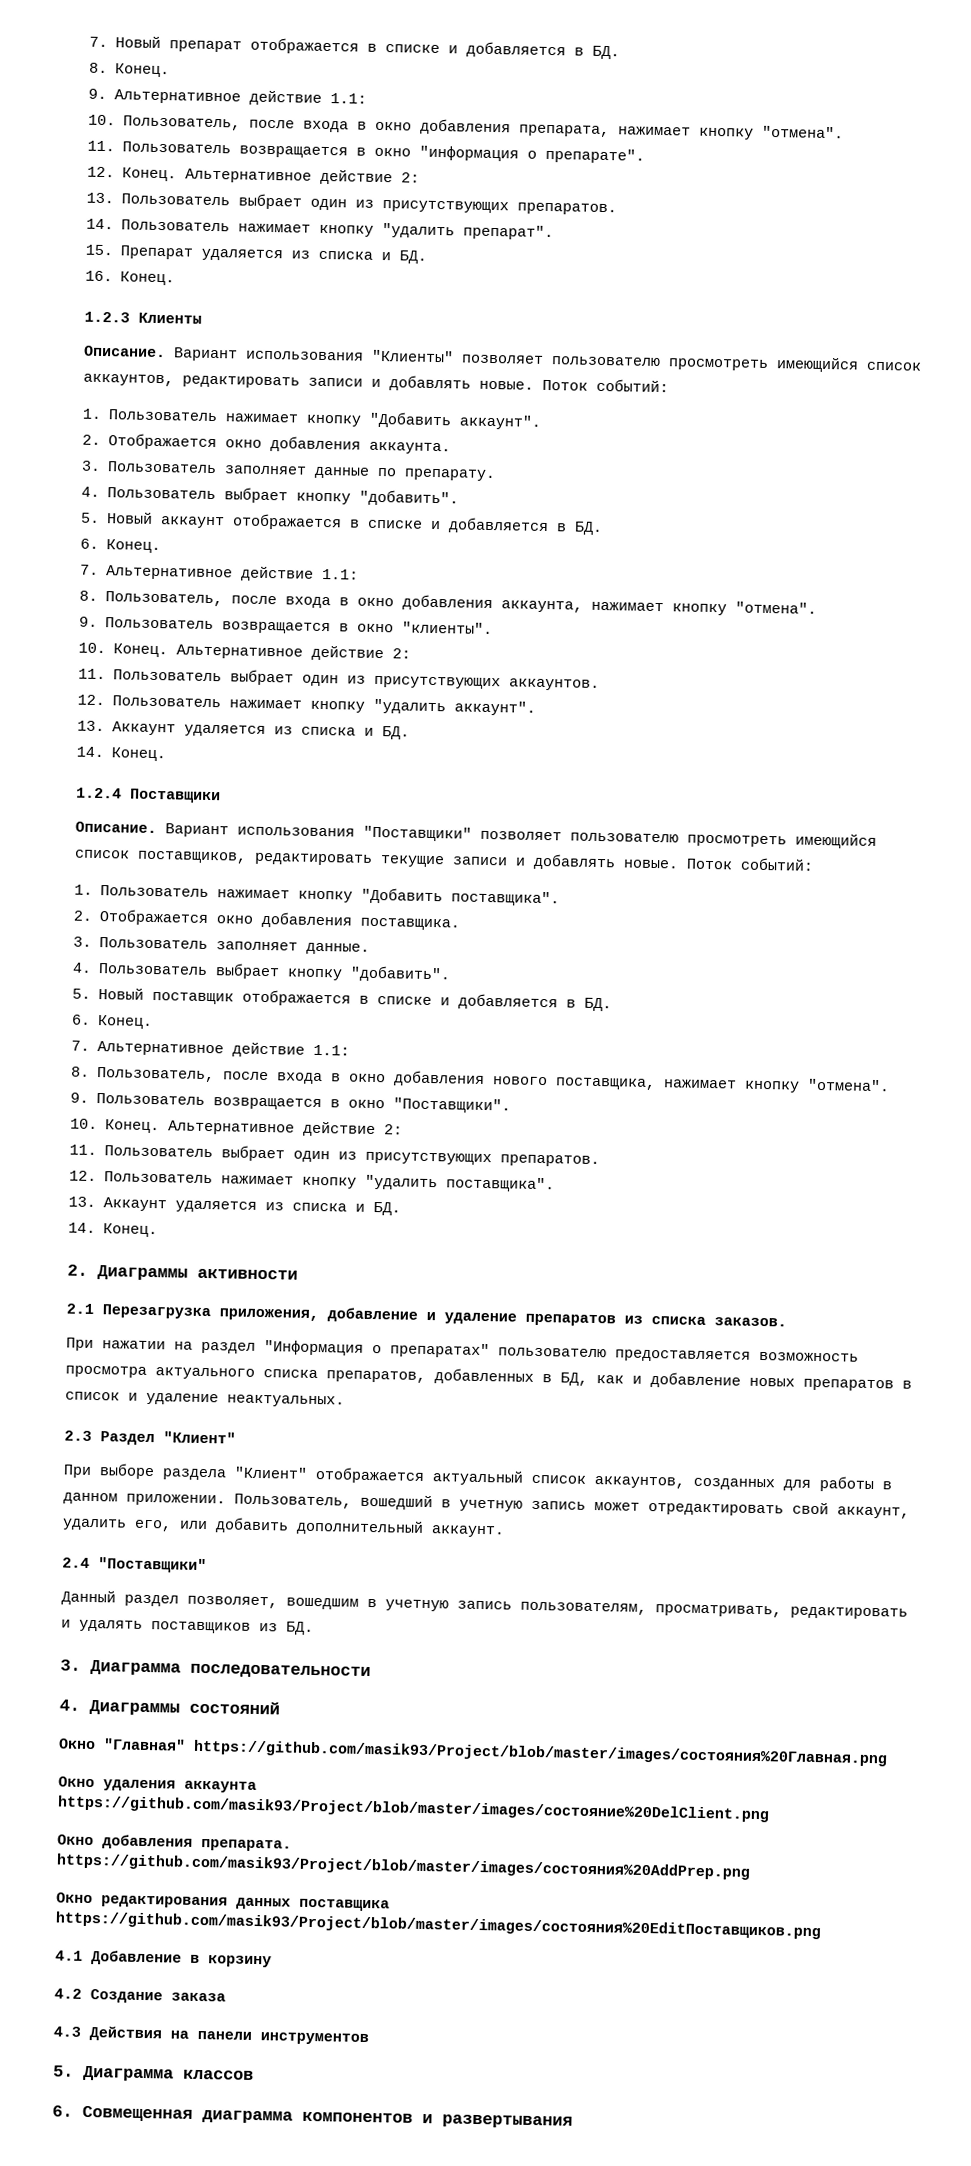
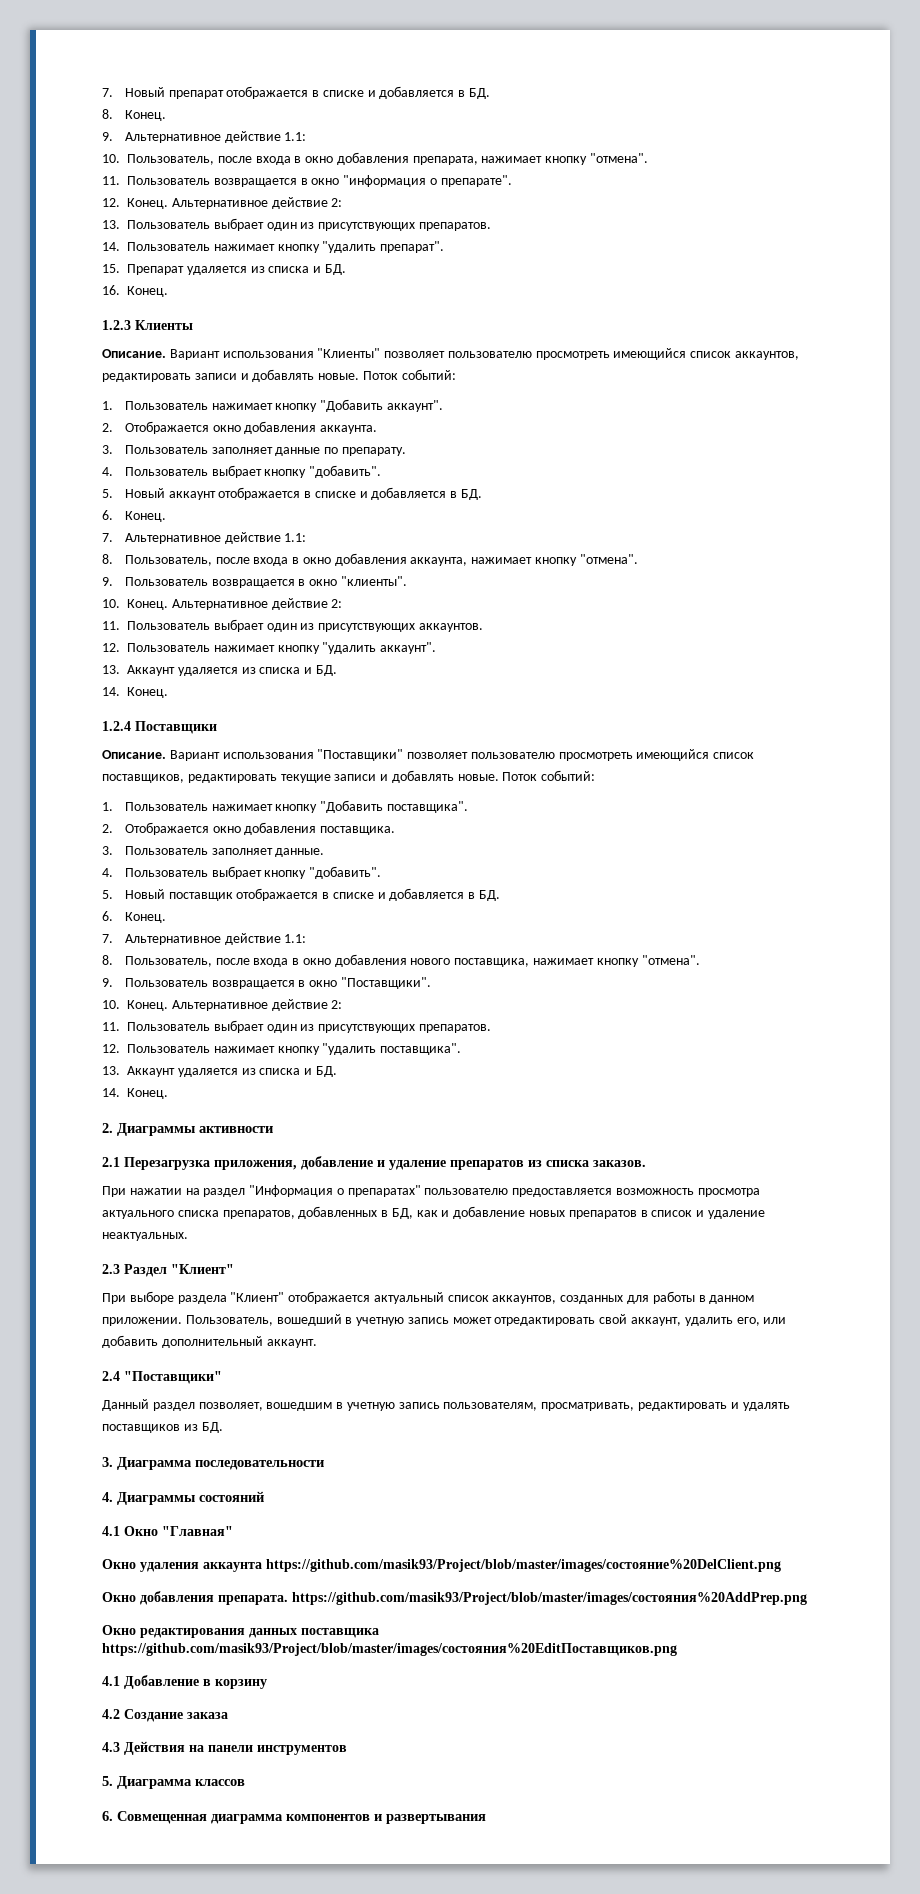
(280, 1707) none -> [102,1526,120,1536] 4.1
[193,1739,888,1767] https://github.com/masik93/Project/blob/master/images/состояния%20Главная.png -> (233, 1531) none

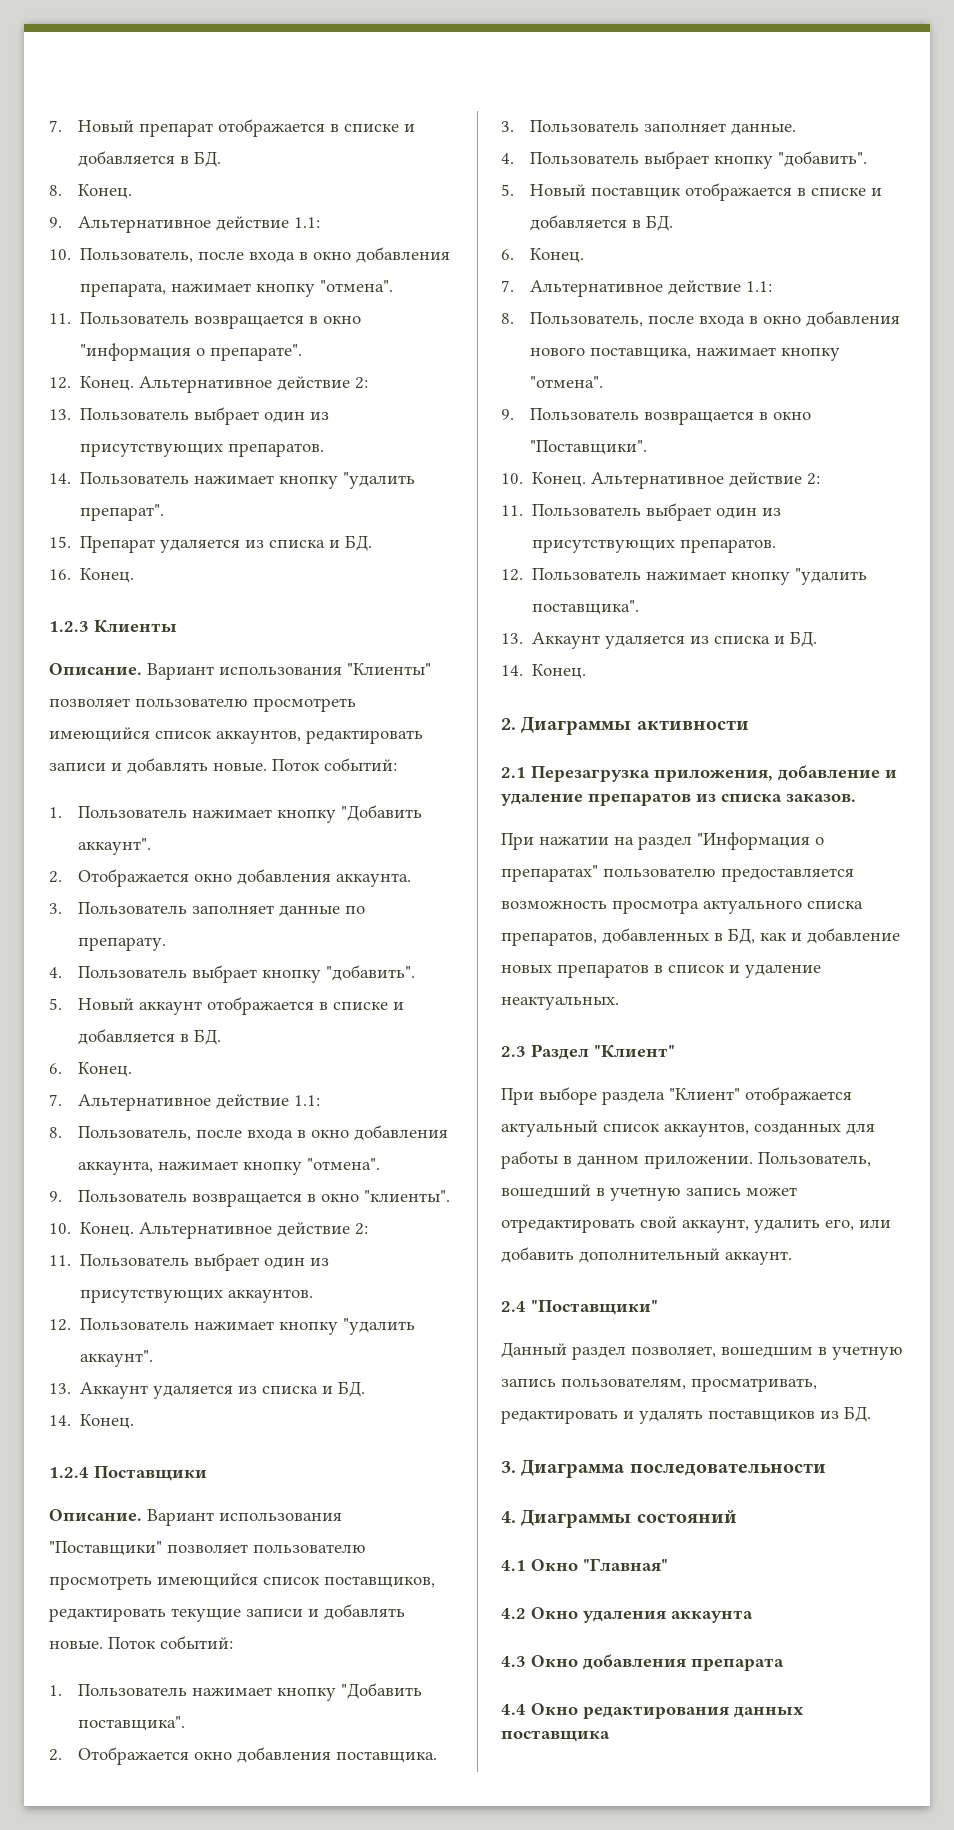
(233, 1531) none -> [501,1608,526,1619] 4.2
[266,1559,781,1572] https://github.com/masik93/Project/blob/master/images/состояние%20DelClient.png // -> [501,1656,526,1667] // 4.3
[218,1592,807,1605] препарата. https://github.com/masik93/Project/blob/master/images/состояния%20AddPrep.png // -> [691,1658,784,1671] [501,1704,526,1715] препарата // 4.4
[102,1643,677,1656] [102,1675,267,1689] [102,1709,228,1722] [102,1741,347,1755] [102,1776,245,1789] [102,1811,486,1824] https://github.com/masik93/Project/blob/master/images/состояния%20EditПоставщиков.png // 4.1 Добавление в корзину // 4.2 Создание заказа // 4.3 Действия на панели инструментов // 5. Диаграмма классов // 6. Совмещенная диаграмма компонентов и развертывания -> (610, 1736) none

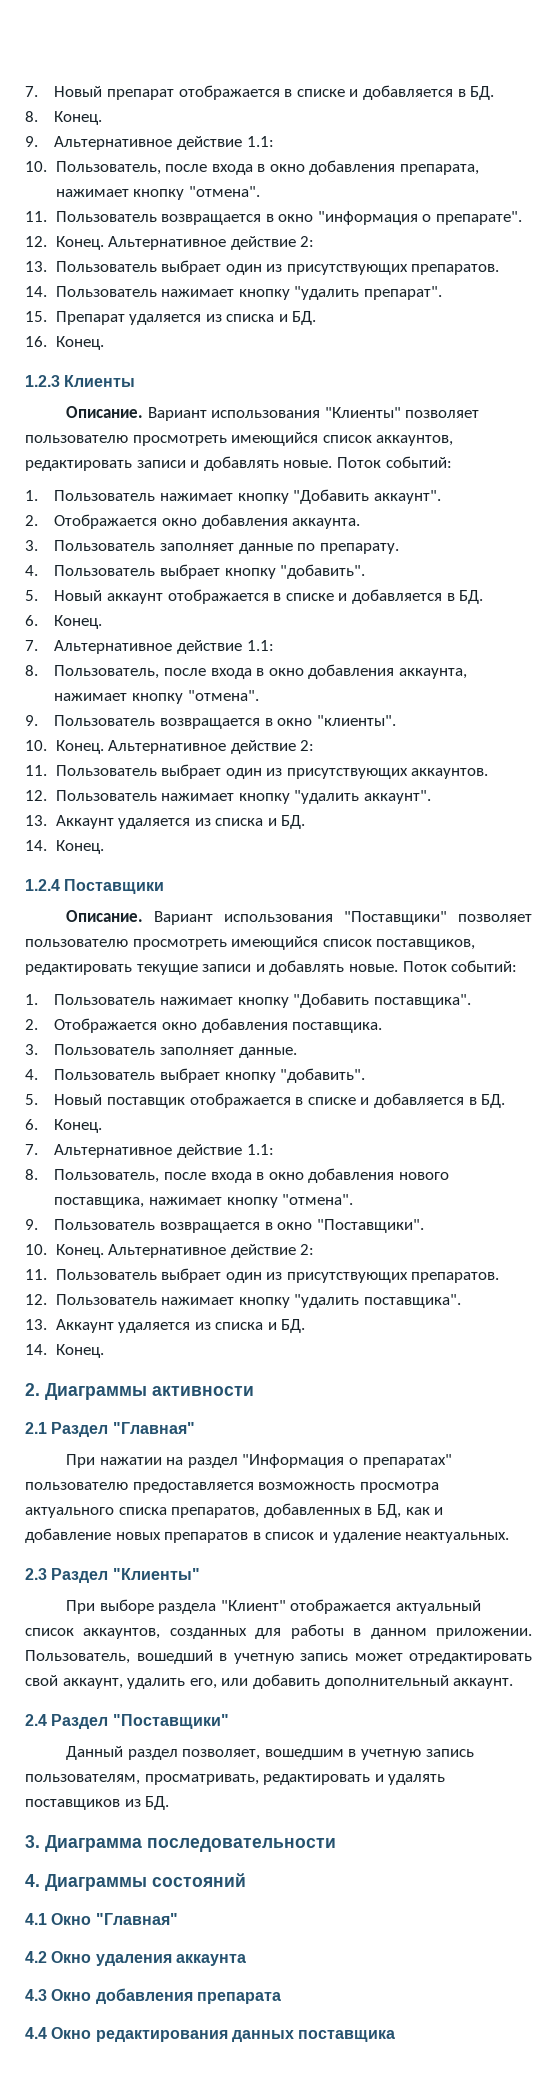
[531,765,897,782] [501,793,856,806] Перезагрузка приложения, добавление и удаление препаратов из списка заказов. -> [51,1422,195,1437] Раздел "Главная"
[594,1045,675,1058] "Клиент" -> [112,1568,200,1580] "Клиенты"
(526, 1306) none -> [51,1714,109,1729] Раздел

